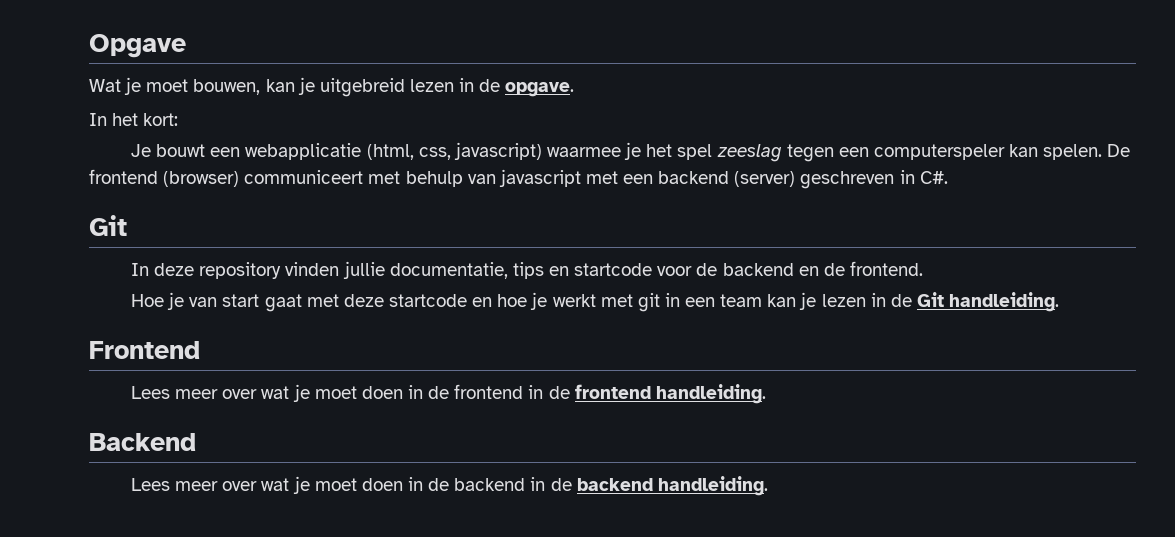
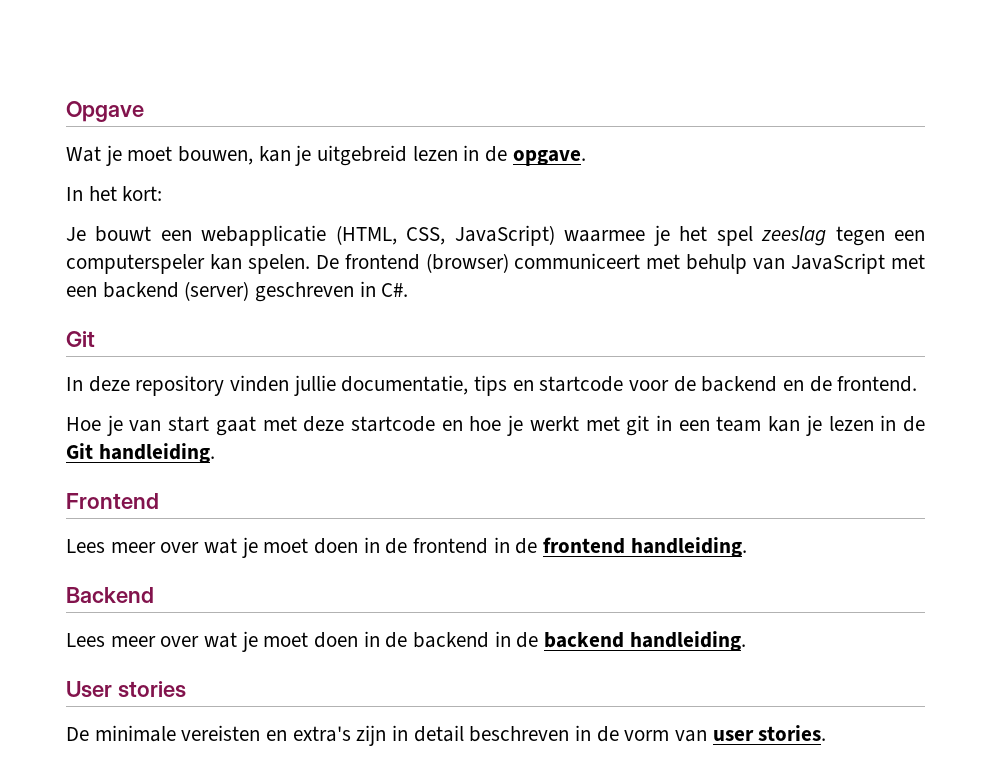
[366,142,542,160] (html, css, javascript) -> [335,225,555,246] (HTML, CSS, JavaScript)
[498,169,581,187] javascript -> [791,253,886,274] JavaScript
(768, 486) none -> [66,681,186,698] [66,725,827,746] // User stories // De minimale vereisten en extra's zijn in detail beschreven in de vorm van user stories.

